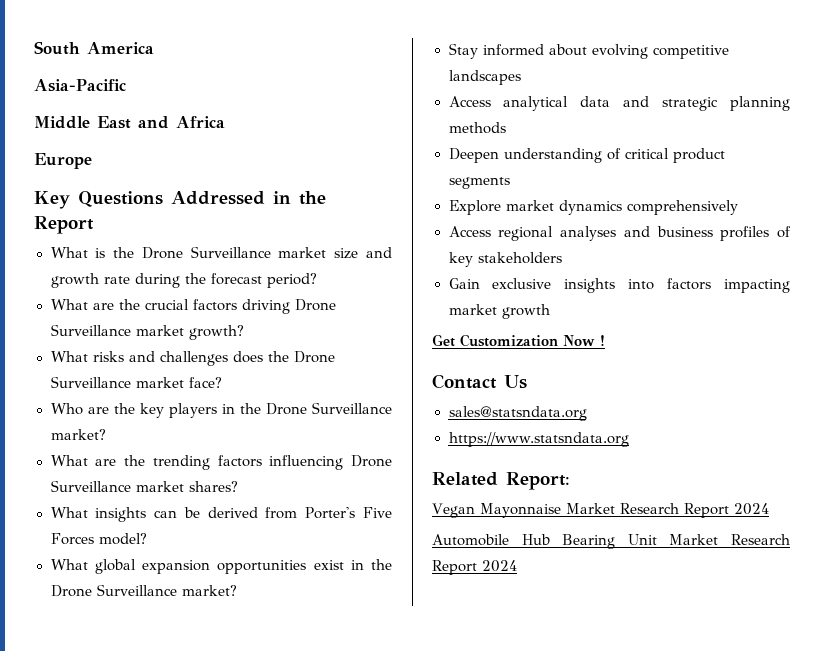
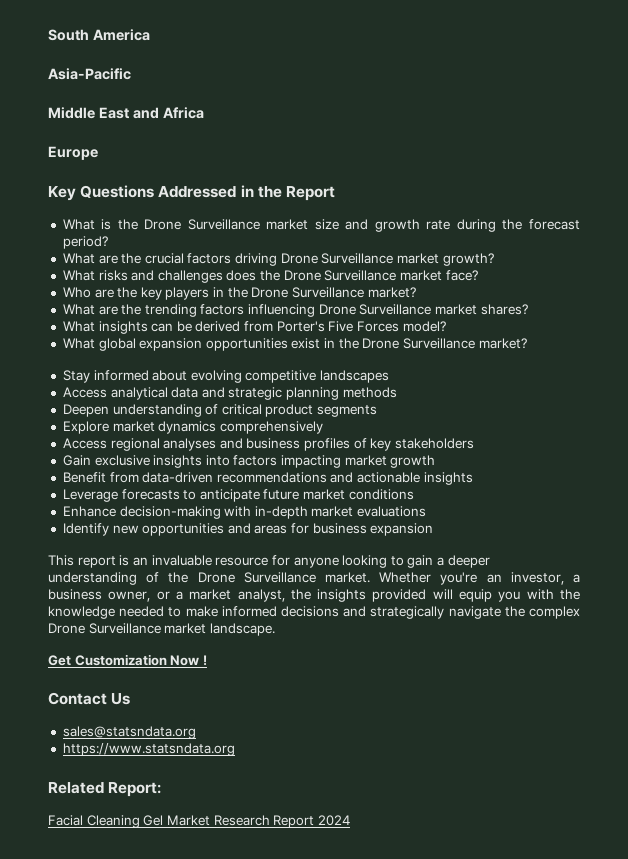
(550, 311) none -> [62,472,473,485] [62,489,414,502] [62,506,427,519] [62,523,434,536] [48,555,490,568] [48,572,580,585] [48,589,581,602] [48,606,580,619] [48,623,275,636] // Benefit from data-driven recommendations and actionable insights // Leverage forecasts to anticipate future market conditions // Enhance decision-making with in-depth market evaluations // Identify new opportunities and areas for business expansion // This report is an invaluable resource for anyone looking to gain a deeper understanding of the Drone Surveillance market. Whether you're an investor, a business owner, or a market analyst, the insights provided will equip you with the knowledge needed to make informed decisions and strategically navigate the complex Drone Surveillance market landscape.
[432,503,769,518] [432,534,790,549] [432,560,517,575] Vegan Mayonnaise Market Research Report 2024 // Automobile Hub Bearing Unit Market Research Report 2024 -> [48,815,350,828] Facial Cleaning Gel Market Research Report 2024

